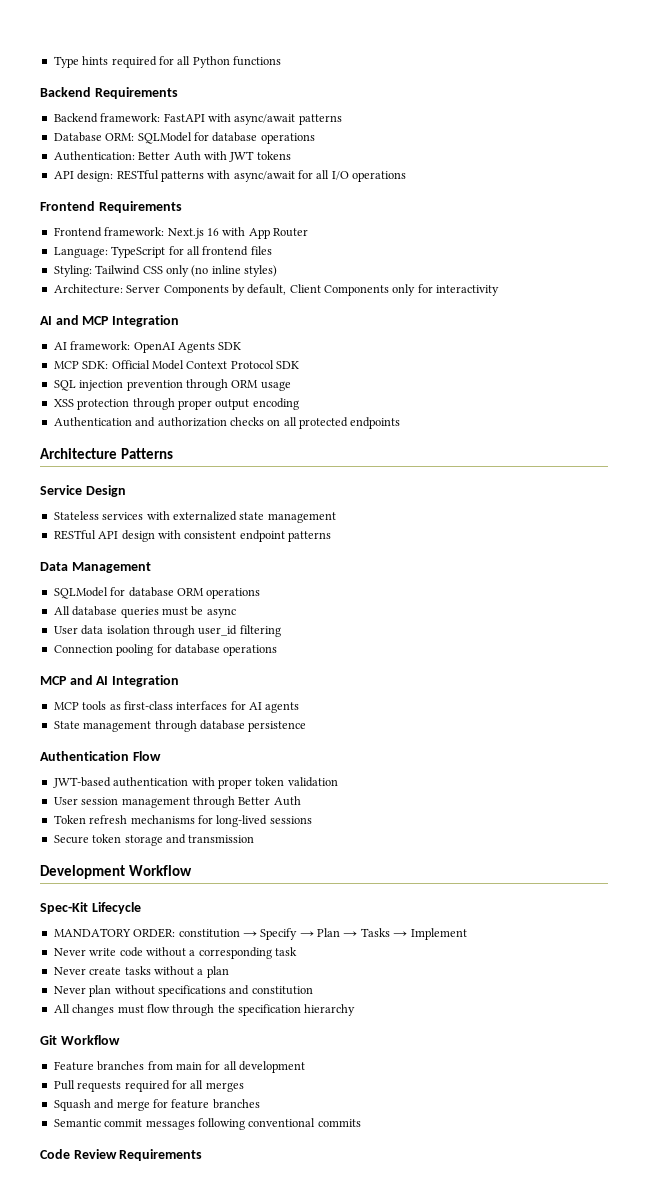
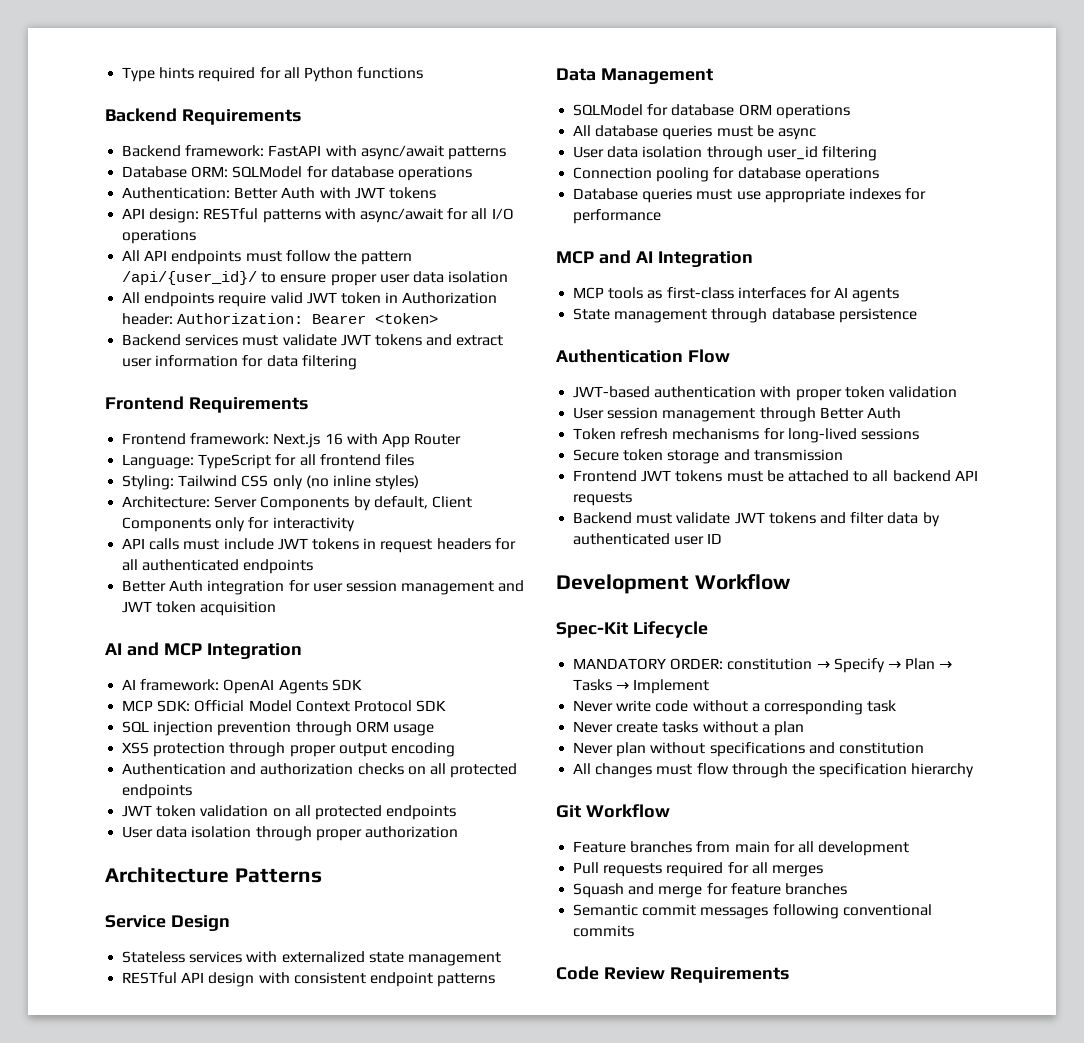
(407, 176) none -> [122,250,413,265] [122,271,509,286] [122,292,498,307] [122,313,439,325] [122,334,504,346] [122,355,357,370] // All API endpoints must follow the pattern /api/{user_id}/ to ensure proper user data isolation // All endpoints require valid JWT token in Authorization header: Authorization: Bearer <token> // Backend services must validate JWT tokens and extract user information for data filtering
(500, 290) none -> [122,538,516,553] [122,559,314,574] [122,580,525,595] [122,601,277,616] // API calls must include JWT tokens in request headers for all authenticated endpoints // Better Auth integration for user session management and JWT token acquisition
(401, 423) none -> [122,805,457,820] [122,826,458,841] // JWT token validation on all protected endpoints // User data isolation through proper authorization
(278, 650) none -> [573,188,927,203] [573,209,662,224] // Database queries must use appropriate indexes for performance
(255, 839) none -> [573,470,978,482] [573,492,633,506] [573,512,940,527] [573,533,723,545] // Frontend JWT tokens must be attached to all backend API requests // Backend must validate JWT tokens and filter data by authenticated user ID

